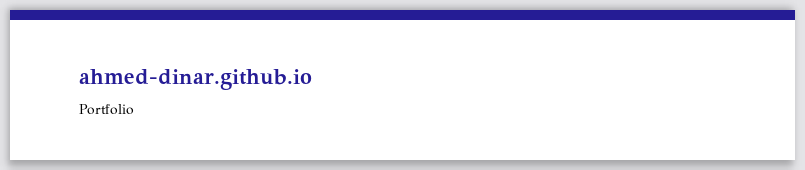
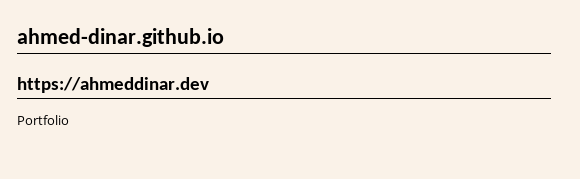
(312, 79) none -> [17,77,209,93] // https://ahmeddinar.dev

